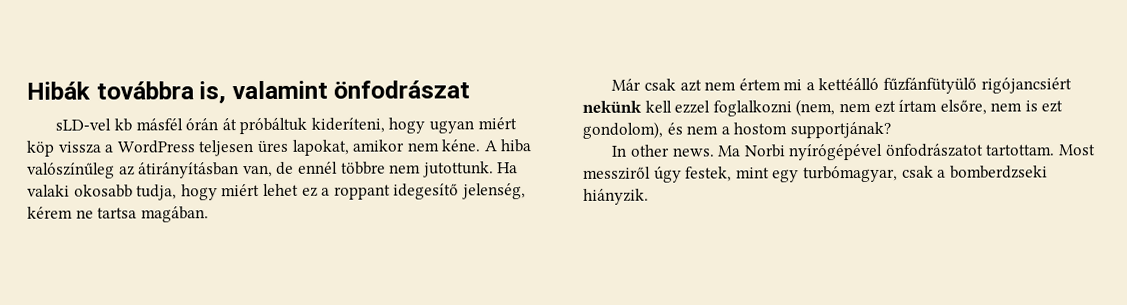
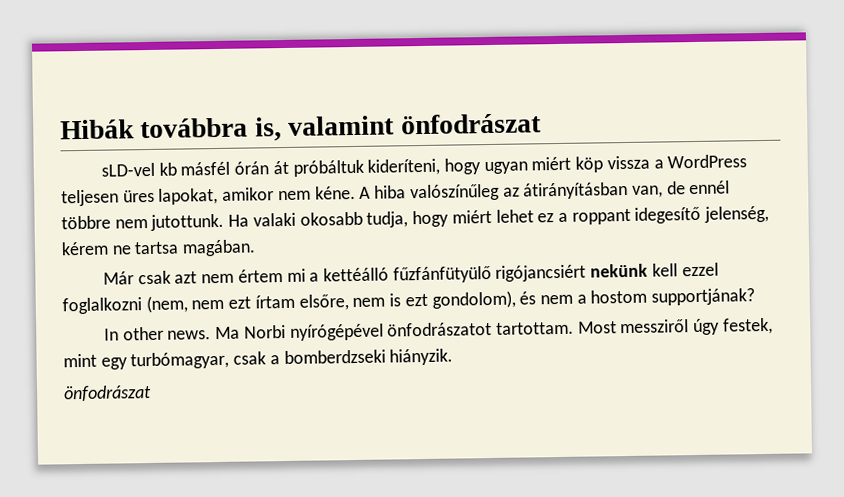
(649, 196) none -> [63,384,152,402] // önfodrászat

